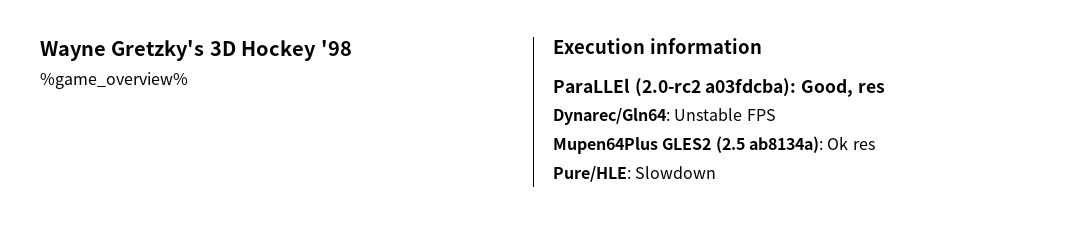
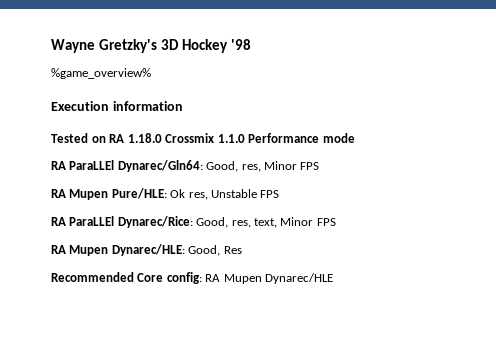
[553,78,885,97] [553,108,776,125] [553,136,875,154] [553,166,717,182] ParaLLEl (2.0-rc2 a03fdcba): Good, res // Dynarec/Gln64: Unstable FPS // Mupen64Plus GLES2 (2.5 ab8134a): Ok res // Pure/HLE: Slowdown -> [51,133,355,143] [51,160,320,172] [51,188,280,200] [51,216,336,228] [51,244,242,256] [51,272,333,284] Tested on RA 1.18.0 Crossmix 1.1.0 Performance mode // RA ParaLLEl Dynarec/Gln64: Good, res, Minor FPS // RA Mupen Pure/HLE: Ok res, Unstable FPS // RA ParaLLEl Dynarec/Rice: Good, res, text, Minor FPS // RA Mupen Dynarec/HLE: Good, Res // Recommended Core config: RA Mupen Dynarec/HLE

